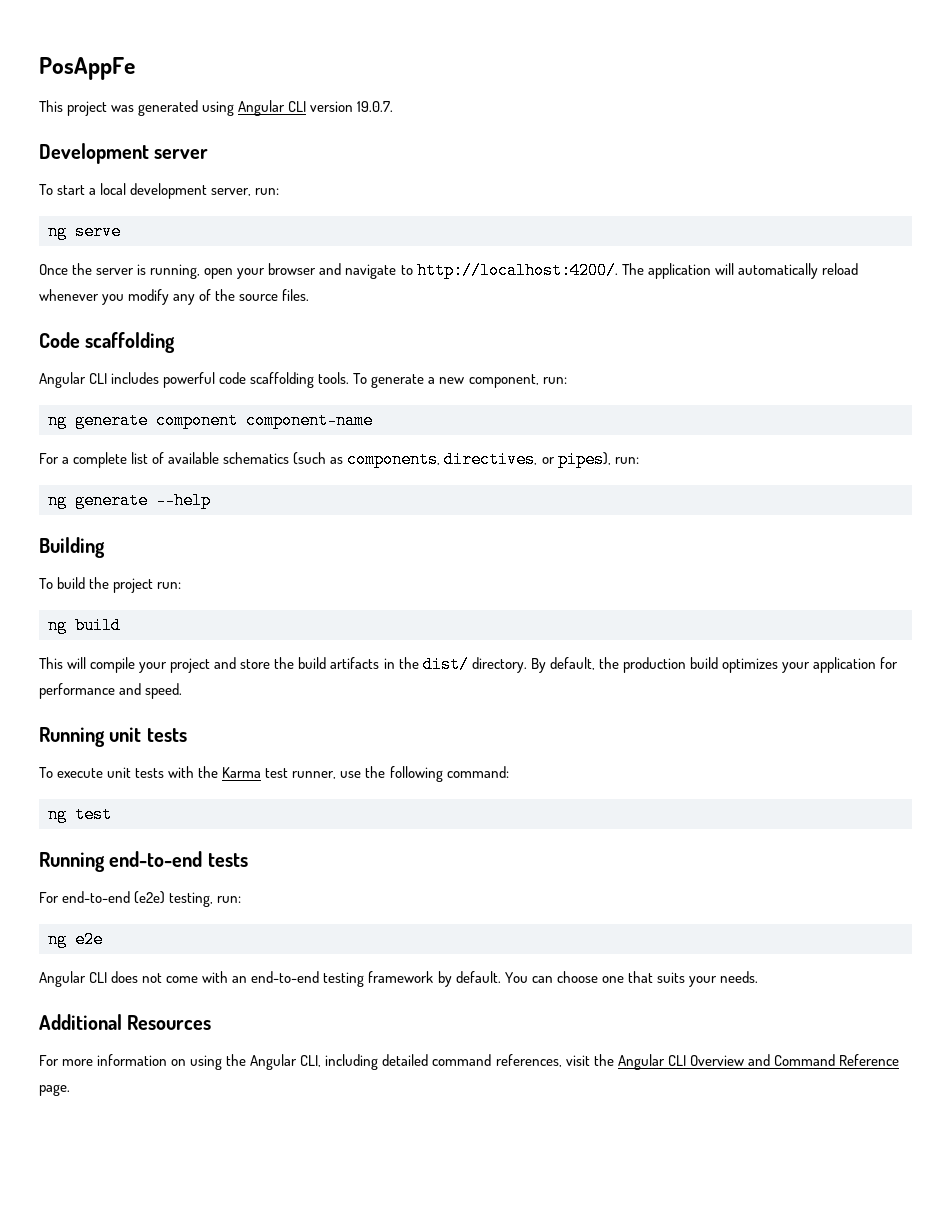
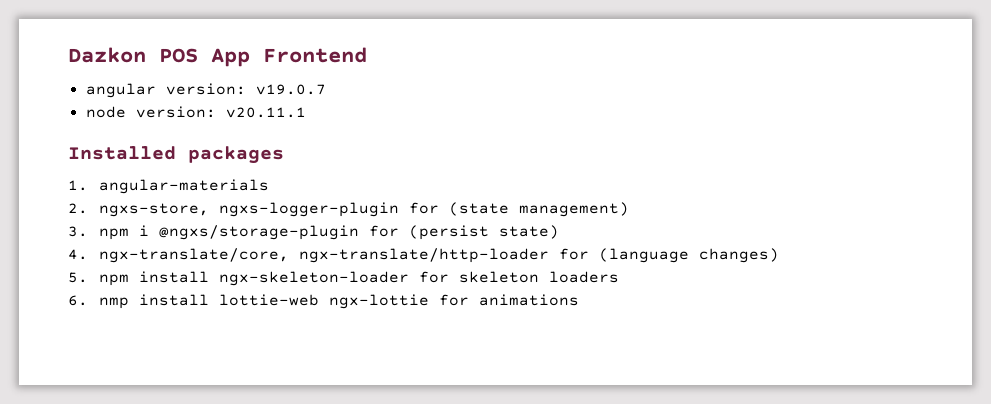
[39,57,135,80] [39,100,394,116] [39,143,209,164] [39,183,280,199] [48,223,121,240] [39,262,858,279] [39,289,310,305] [39,332,176,353] [39,372,567,388] [48,412,373,429] [39,451,639,468] [48,492,211,509] [39,537,105,558] [39,577,182,593] [48,617,121,634] [39,656,899,673] [39,683,183,699] [39,727,187,747] [39,766,509,782] [48,806,112,823] [39,851,248,872] [39,891,242,907] [48,931,103,948] [39,971,758,987] [39,1014,212,1030] [39,1054,899,1070] [39,1084,70,1096] PosAppFe // This project was generated using Angular CLI version 19.0.7. // Development server // To start a local development server, run: // ng serve // Once the server is running, open your browser and navigate to http://localhost:4200/. The application will automatically reload whenever you modify any of the source files. // Code scaffolding // Angular CLI includes powerful code scaffolding tools. To generate a new component, run: // ng generate component component-name // For a complete list of available schematics (such as components, directives, or pipes), run: // ng generate --help // Building // To build the project run: // ng build // This will compile your project and store the build artifacts in the dist/ directory. By default, the production build optimizes your application for performance and speed. // Running unit tests // To execute unit tests with the Karma test runner, use the following command: // ng test // Running end-to-end tests // For end-to-end (e2e) testing, run: // ng e2e // Angular CLI does not come with an end-to-end testing framework by default. You can choose one that suits your needs. // Additional Resources // For more information on using the Angular CLI, including detailed command references, visit the Angular CLI Overview and Command Reference page. -> [68,47,367,67] [85,83,326,98] [85,106,306,118] [68,146,284,164] [68,179,269,194] [68,202,629,217] [68,225,559,240] [68,248,779,263] [68,271,619,286] [68,294,579,309] Dazkon POS App Frontend // angular version: v19.0.7 // node version: v20.11.1 // Installed packages // 1. angular-materials // 2. ngxs-store, ngxs-logger-plugin for (state management) // 3. npm i @ngxs/storage-plugin for (persist state) // 4. ngx-translate/core, ngx-translate/http-loader for (language changes) // 5. npm install ngx-skeleton-loader for skeleton loaders // 6. nmp install lottie-web ngx-lottie for animations

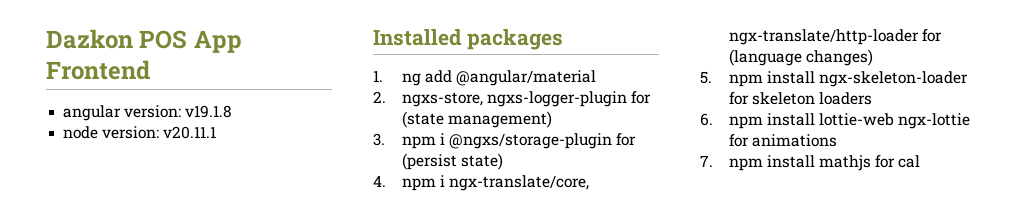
[255,84,326,95] v19.0.7 -> [185,105,233,118] v19.1.8
[98,179,269,194] angular-materials -> [401,70,597,86] ng add @angular/material
(88, 254) none -> [401,175,445,191] npm i
[98,297,129,309] nmp -> [728,116,763,129] npm
(579, 300) none -> [700,155,921,171] // 7. npm install mathjs for cal

